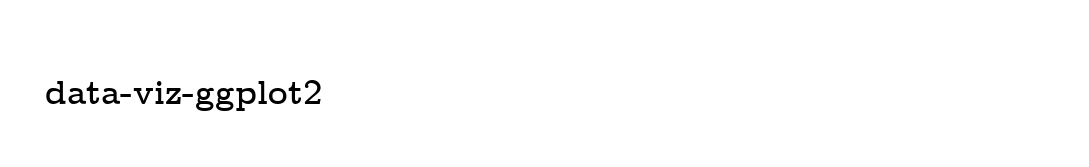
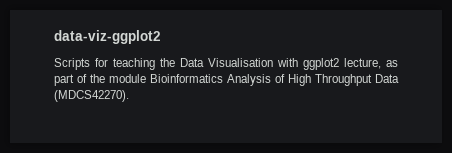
(323, 95) none -> [54,58,398,70] [54,74,399,86] [54,90,129,102] // Scripts for teaching the Data Visualisation with ggplot2 lecture, as part of the module Bioinformatics Analysis of High Throughput Data (MDCS42270).

